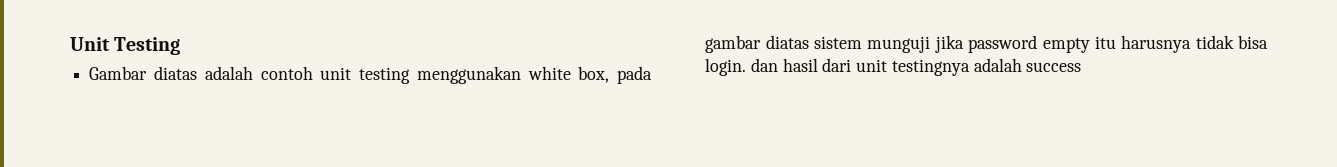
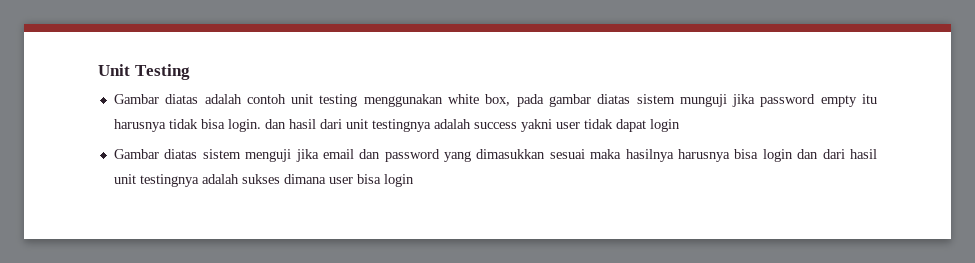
(1082, 67) none -> [520,119,680,132] [113,149,877,162] [113,174,414,187] yakni user tidak dapat login // Gambar diatas sistem menguji jika email dan password yang dimasukkan sesuai maka hasilnya harusnya bisa login dan dari hasil unit testingnya adalah sukses dimana user bisa login

